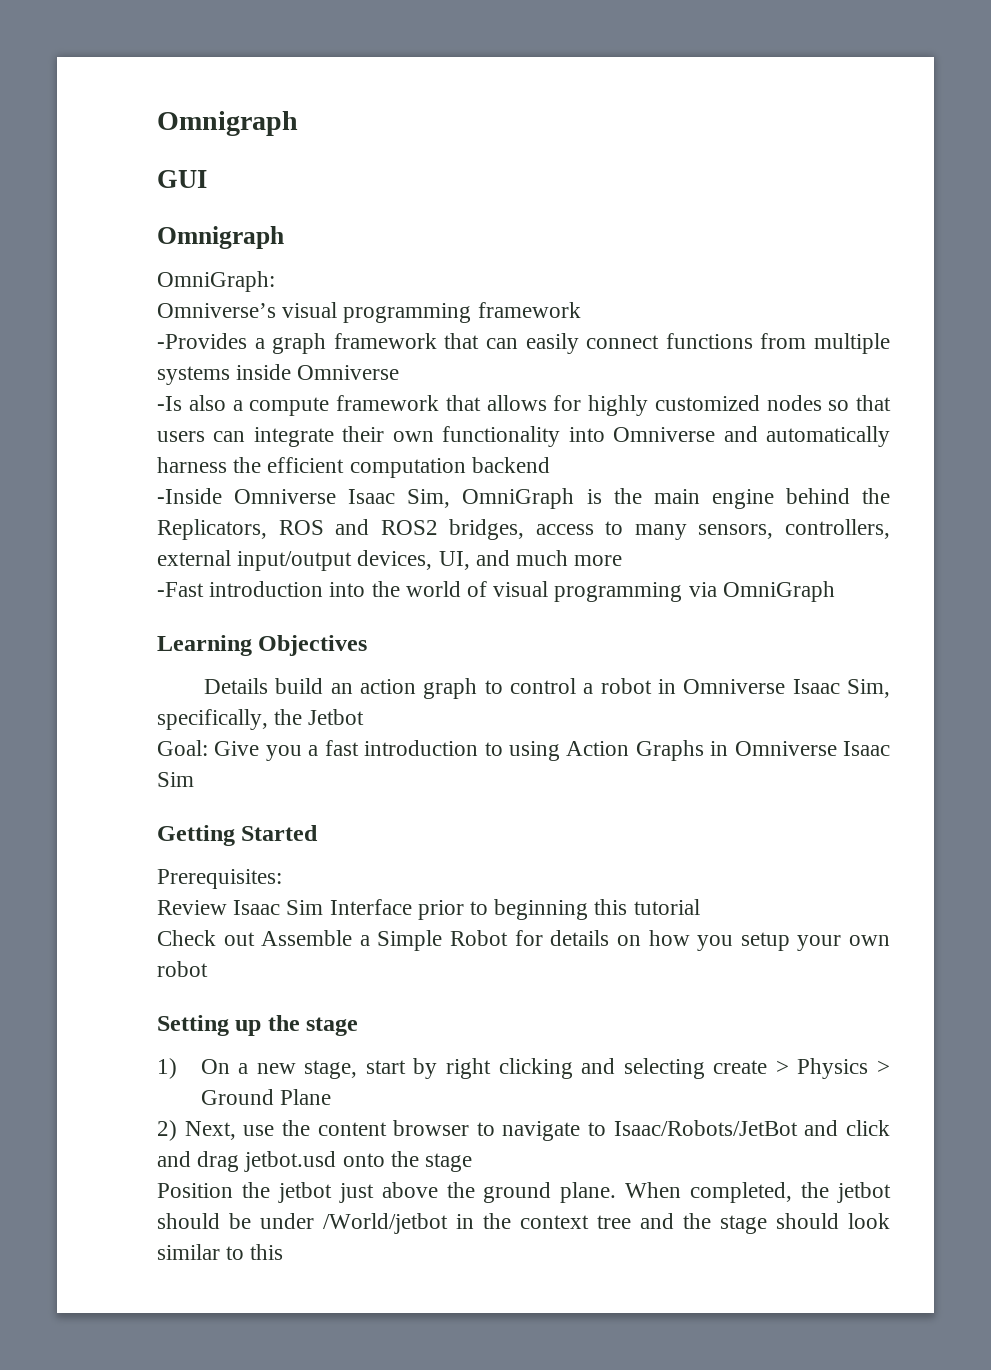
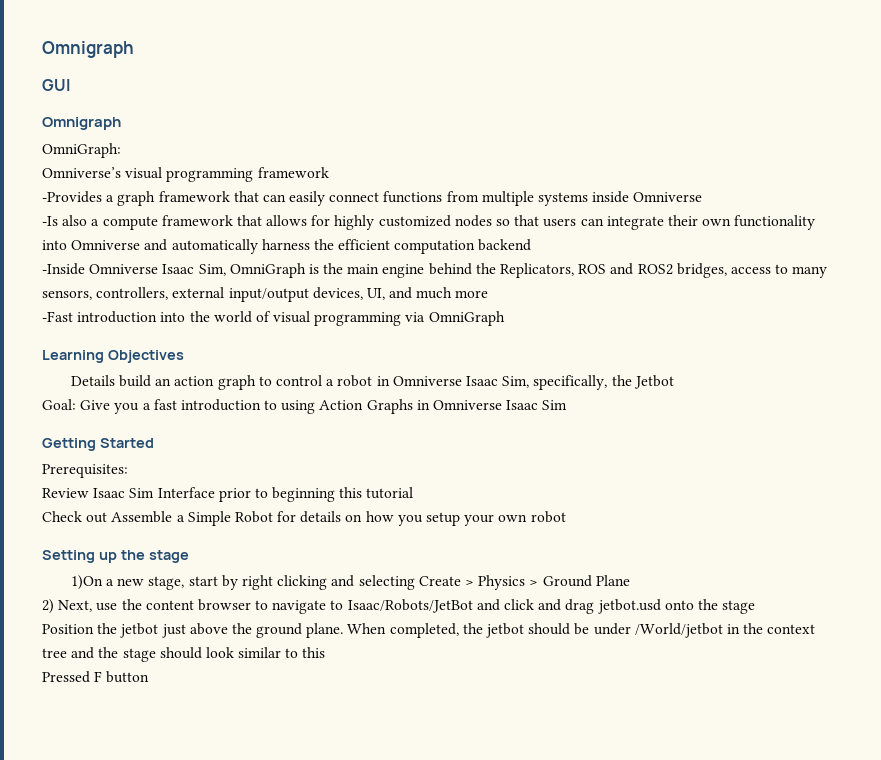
[157,1058,230,1079] 1) On -> [70,575,103,590] 1)On
[713,1060,768,1074] create -> [418,576,461,586] Create
(284, 1252) none -> [42,671,150,683] // Pressed F button

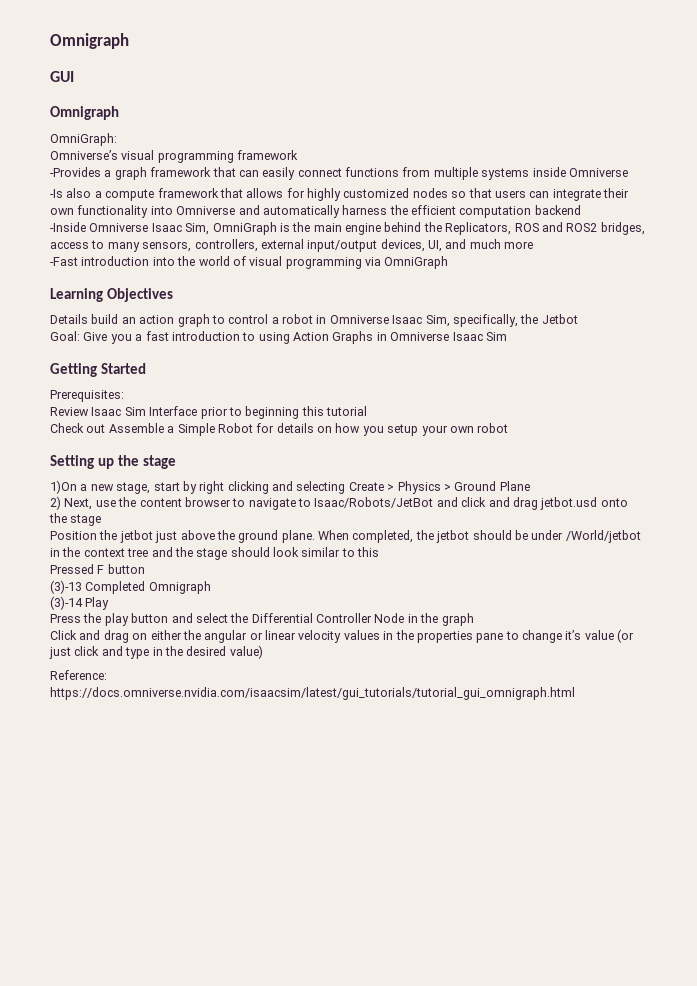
(150, 677) none -> [50,580,211,594] [50,596,110,610] [50,613,474,626] [50,629,635,643] [49,645,263,659] [50,670,107,680] [50,687,575,700] // (3)-13 Completed Omnigraph // (3)-14 Play // Press the play button and select the Differential Controller Node in the graph // Click and drag on either the angular or linear velocity values in the properties pane to change it’s value (or just click and type in the desired value) // Reference: // https://docs.omniverse.nvidia.com/isaacsim/latest/gui_tutorials/tutorial_gui_omnigraph.html

